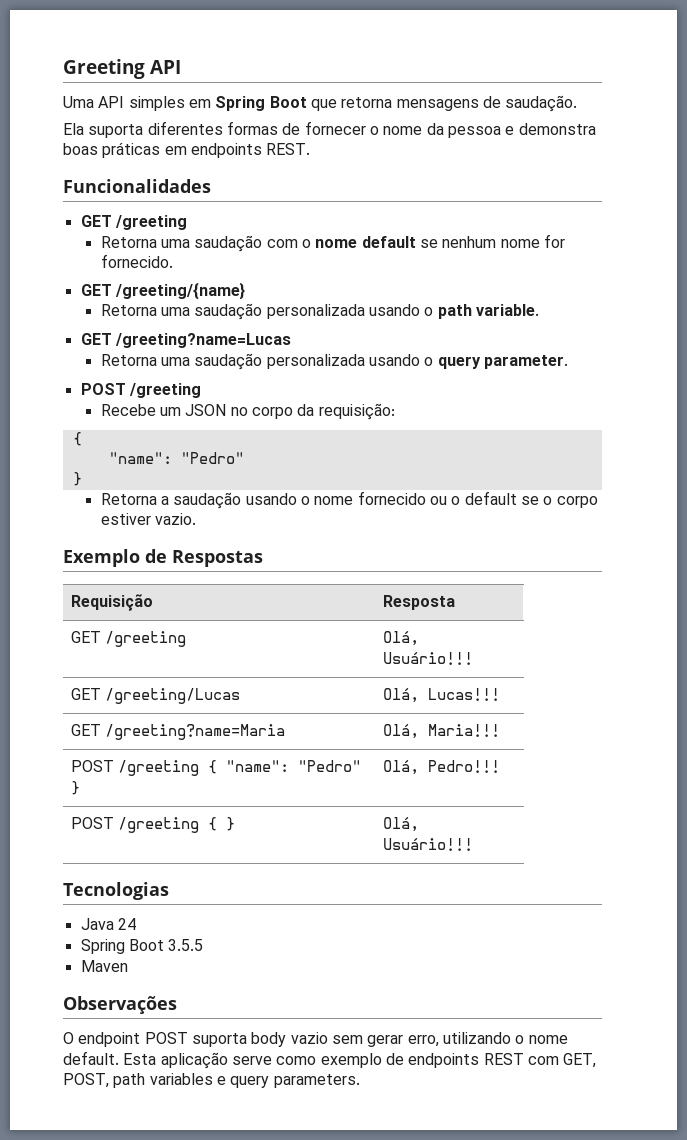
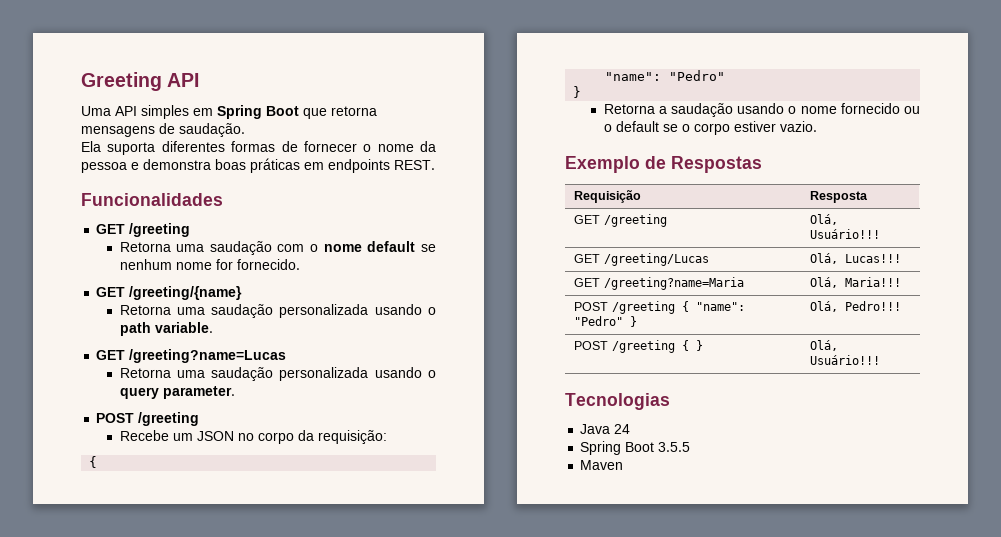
[63,996,177,1014] [63,1032,568,1047] [63,1051,597,1069] [63,1073,360,1088] // Observações // O endpoint POST suporta body vazio sem gerar erro, utilizando o nome default. Esta aplicação serve como exemplo de endpoints REST com GET, POST, path variables e query parameters. -> (624, 465) none

